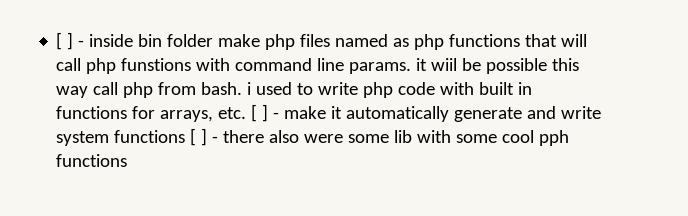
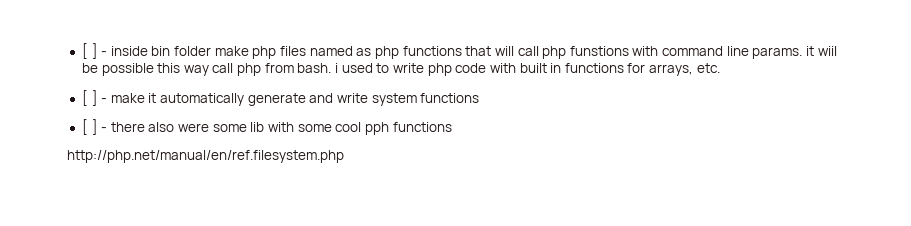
(247, 113) none -> (720, 68) //
(186, 136) none -> (480, 98) //
(128, 160) none -> [67,150,344,163] // http://php.net/manual/en/ref.filesystem.php

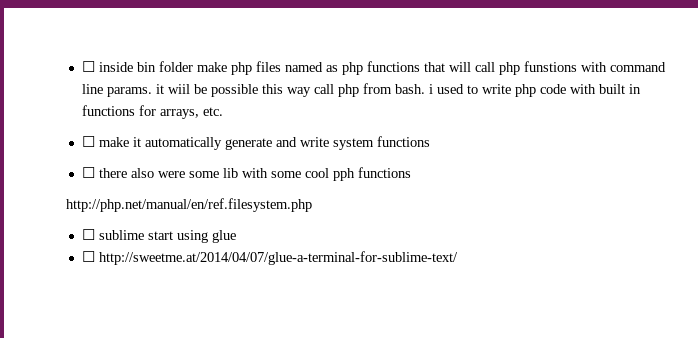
[81,43,108,59] [ ] - -> [81,61,95,72] ☐
[81,90,108,106] [ ] - -> [81,136,95,147] ☐
[81,119,108,135] [ ] - -> [81,167,95,178] ☐
(344, 156) none -> [81,229,236,243] [81,251,458,265] // ☐ sublime start using glue // ☐ http://sweetme.at/2014/04/07/glue-a-terminal-for-sublime-text/

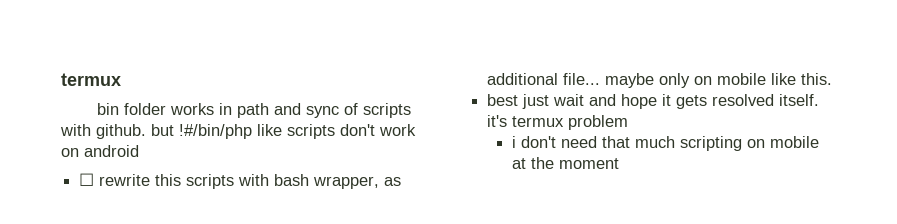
[81,61,666,75] [81,83,641,97] [81,105,223,119] [81,136,430,150] [81,167,411,181] [66,198,312,212] [81,229,236,243] [81,251,458,265] ☐ inside bin folder make php files named as php functions that will call php funstions with command line params. it wiil be possible this way call php from bash. i used to write php code with built in functions for arrays, etc. // ☐ make it automatically generate and write system functions // ☐ there also were some lib with some cool pph functions // http://php.net/manual/en/ref.filesystem.php // ☐ sublime start using glue // ☐ http://sweetme.at/2014/04/07/glue-a-terminal-for-sublime-text/ -> [61,73,121,86] [96,103,411,118] [60,124,416,139] [61,145,139,157] [79,173,402,189] [487,73,833,88] [487,94,820,109] [487,115,629,130] [512,136,820,151] [512,157,620,169] termux // bin folder works in path and sync of scripts with github. but !#/bin/php like scripts don't work on android // ☐ rewrite this scripts with bash wrapper, as additional file... maybe only on mobile like this. // best just wait and hope it gets resolved itself. it's termux problem // i don't need that much scripting on mobile at the moment

